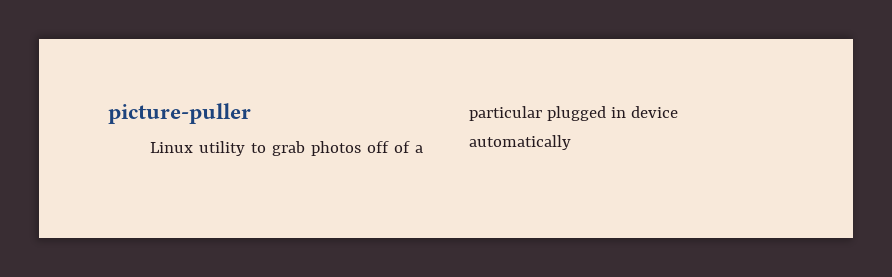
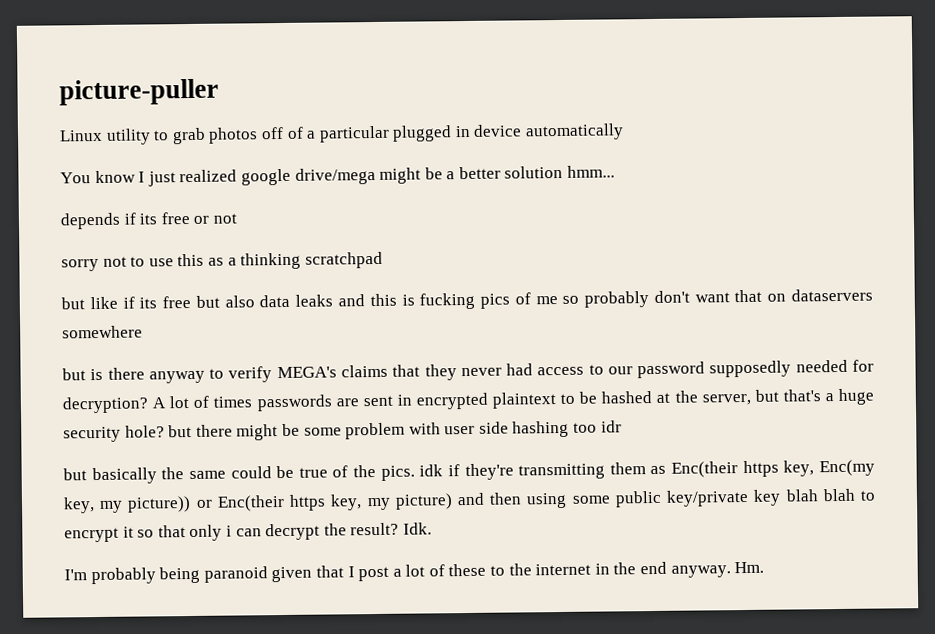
(571, 142) none -> [60,165,616,187] [60,211,237,230] [61,251,383,272] [61,288,873,310] [62,325,143,339] [62,359,875,384] [62,388,875,414] [63,420,622,443] [63,459,876,485] [63,488,876,514] [64,522,432,543] [64,561,765,585] // You know I just realized google drive/mega might be a better solution hmm... // depends if its free or not // sorry not to use this as a thinking scratchpad // but like if its free but also data leaks and this is fucking pics of me so probably don't want that on dataservers somewhere // but is there anyway to verify MEGA's claims that they never had access to our password supposedly needed for decryption? A lot of times passwords are sent in encrypted plaintext to be hashed at the server, but that's a huge security hole? but there might be some problem with user side hashing too idr // but basically the same could be true of the pics. idk if they're transmitting them as Enc(their https key, Enc(my key, my picture)) or Enc(their https key, my picture) and then using some public key/private key blah blah to encrypt it so that only i can decrypt the result? Idk. // I'm probably being paranoid given that I post a lot of these to the internet in the end anyway. Hm.

